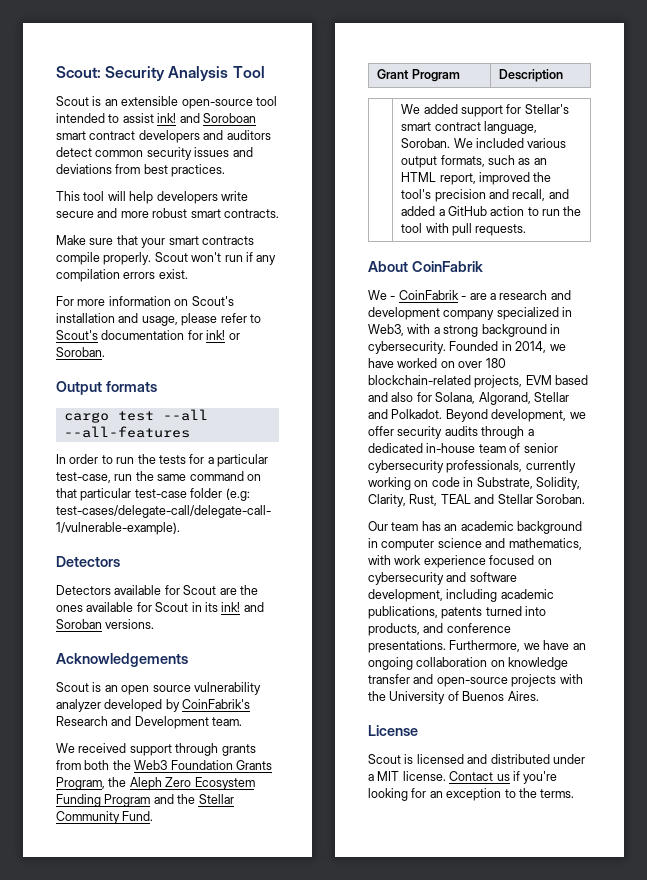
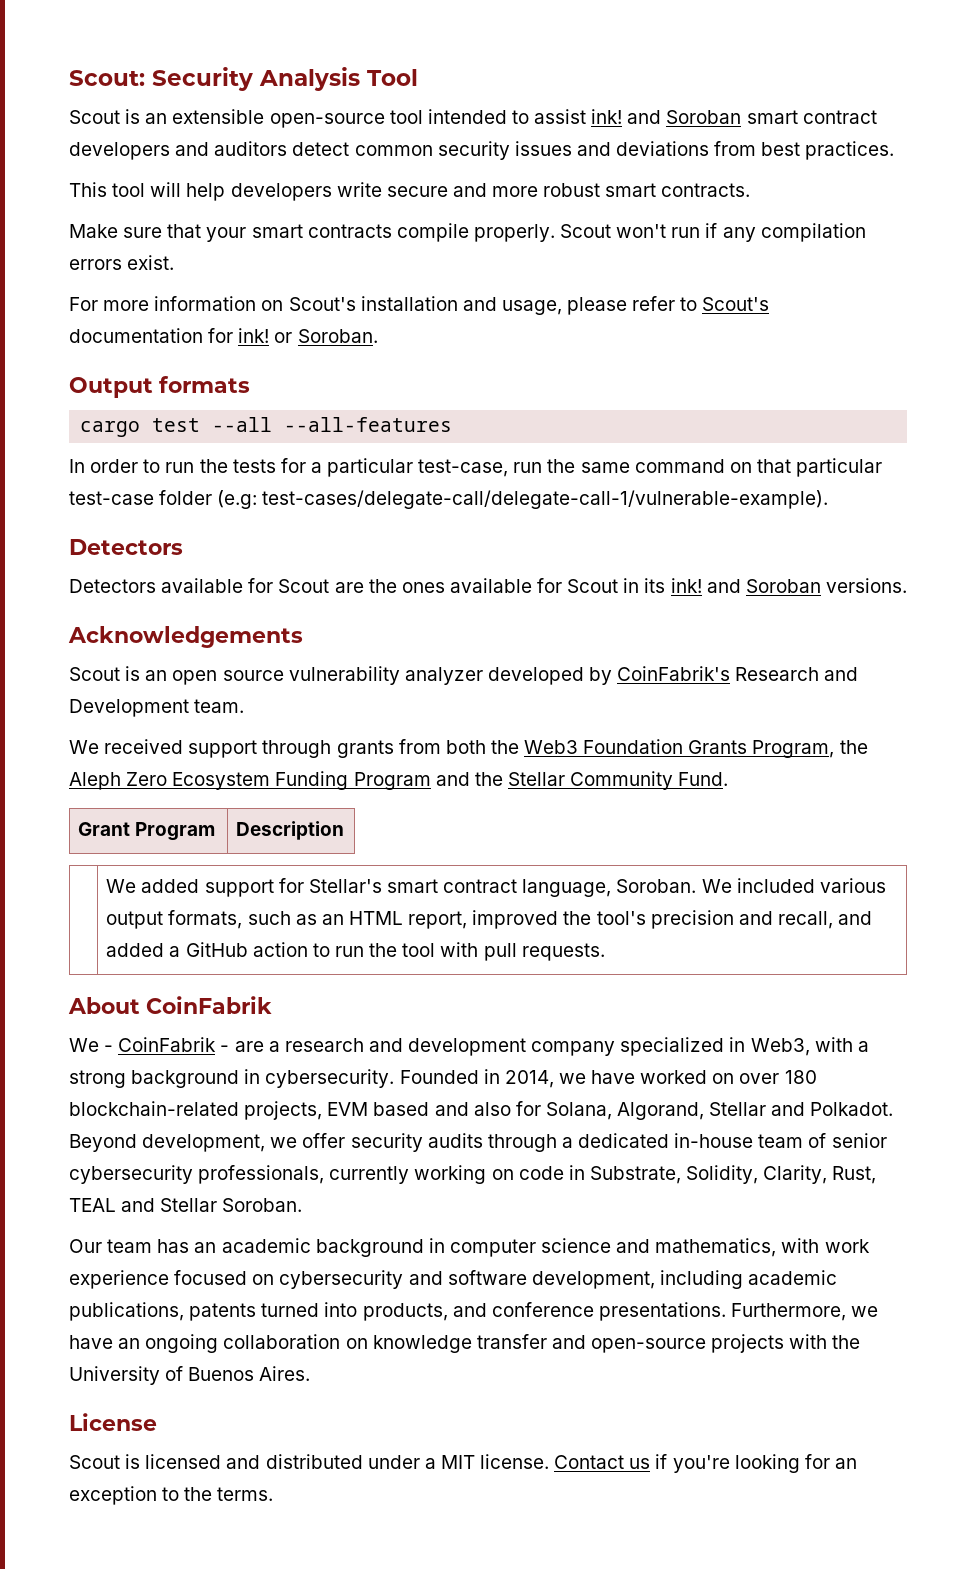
[202,113,256,123] Soroboan -> [666,110,742,124] Soroban

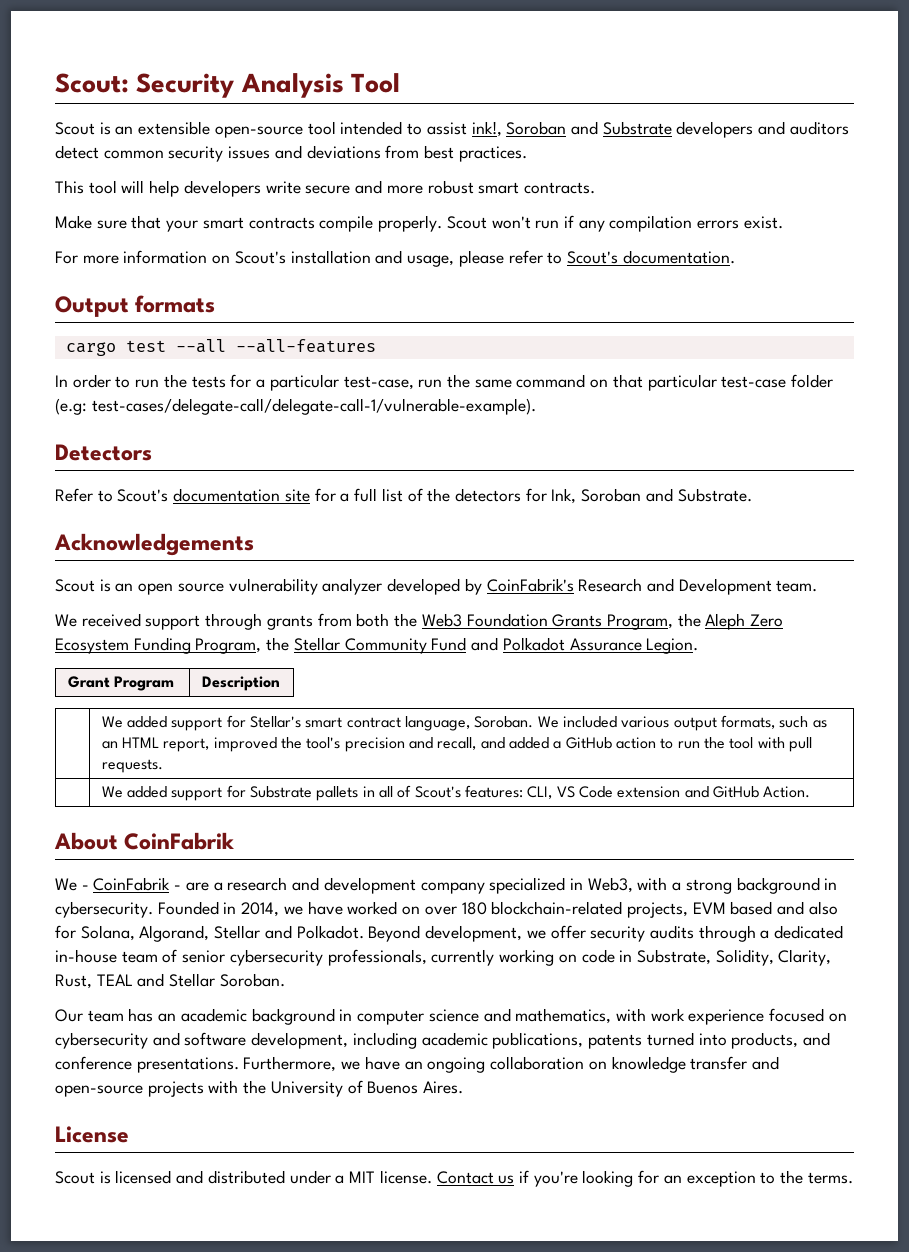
[591,109,877,124] ink! and Soroban smart contract -> [471,121,672,137] ink!, Soroban and Substrate
[69,328,378,343] documentation for ink! or Soroban. -> [622,250,735,264] documentation.
[69,578,907,593] Detectors available for Scout are the ones available for Scout in its ink! and Soroban versions. -> [55,488,752,504] Refer to Scout's documentation site for a full list of the detectors for Ink, Soroban and Substrate.
[353,772,470,790] Program and -> [195,638,262,654] Program,
[678,772,729,786] Fund. -> [431,637,699,654] Fund and Polkadot Assurance Legion.
(605, 952) none -> [101,785,811,801] // | We added support for Substrate pallets in all of Scout's features: CLI, VS Code extension and GitHub Action.

